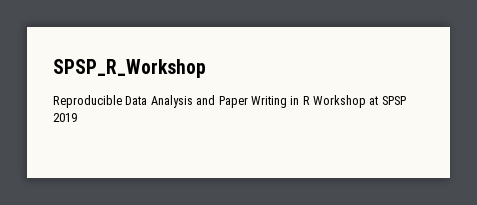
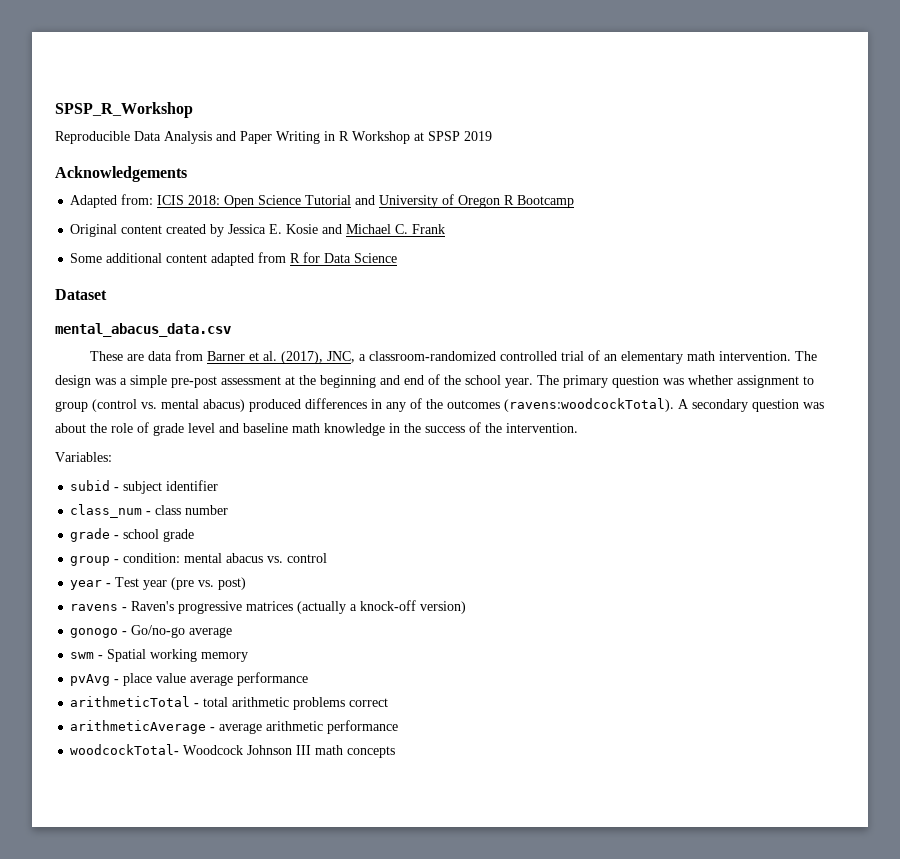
(77, 117) none -> [55,166,187,182] [70,194,575,208] [70,224,446,237] [70,252,398,266] [55,289,107,300] [55,323,231,337] [90,350,818,364] [55,374,814,388] [55,398,824,412] [55,422,578,436] [55,452,112,462] [70,480,219,494] [70,504,229,518] [70,528,195,542] [70,553,328,566] [70,577,247,590] [70,600,467,614] [70,625,233,638] [70,649,249,662] [70,672,309,686] [70,696,389,710] [70,720,399,734] [70,744,396,758] // Acknowledgements // Adapted from: ICIS 2018: Open Science Tutorial and University of Oregon R Bootcamp // Original content created by Jessica E. Kosie and Michael C. Frank // Some additional content adapted from R for Data Science // Dataset // mental_abacus_data.csv // These are data from Barner et al. (2017), JNC, a classroom-randomized controlled trial of an elementary math intervention. The design was a simple pre-post assessment at the beginning and end of the school year. The primary question was whether assignment to group (control vs. mental abacus) produced differences in any of the outcomes (ravens:woodcockTotal). A secondary question was about the role of grade level and baseline math knowledge in the success of the intervention. // Variables: // subid - subject identifier // class_num - class number // grade - school grade // group - condition: mental abacus vs. control // year - Test year (pre vs. post) // ravens - Raven's progressive matrices (actually a knock-off version) // gonogo - Go/no-go average // swm - Spatial working memory // pvAvg - place value average performance // arithmeticTotal - total arithmetic problems correct // arithmeticAverage - average arithmetic performance // woodcockTotal- Woodcock Johnson III math concepts

